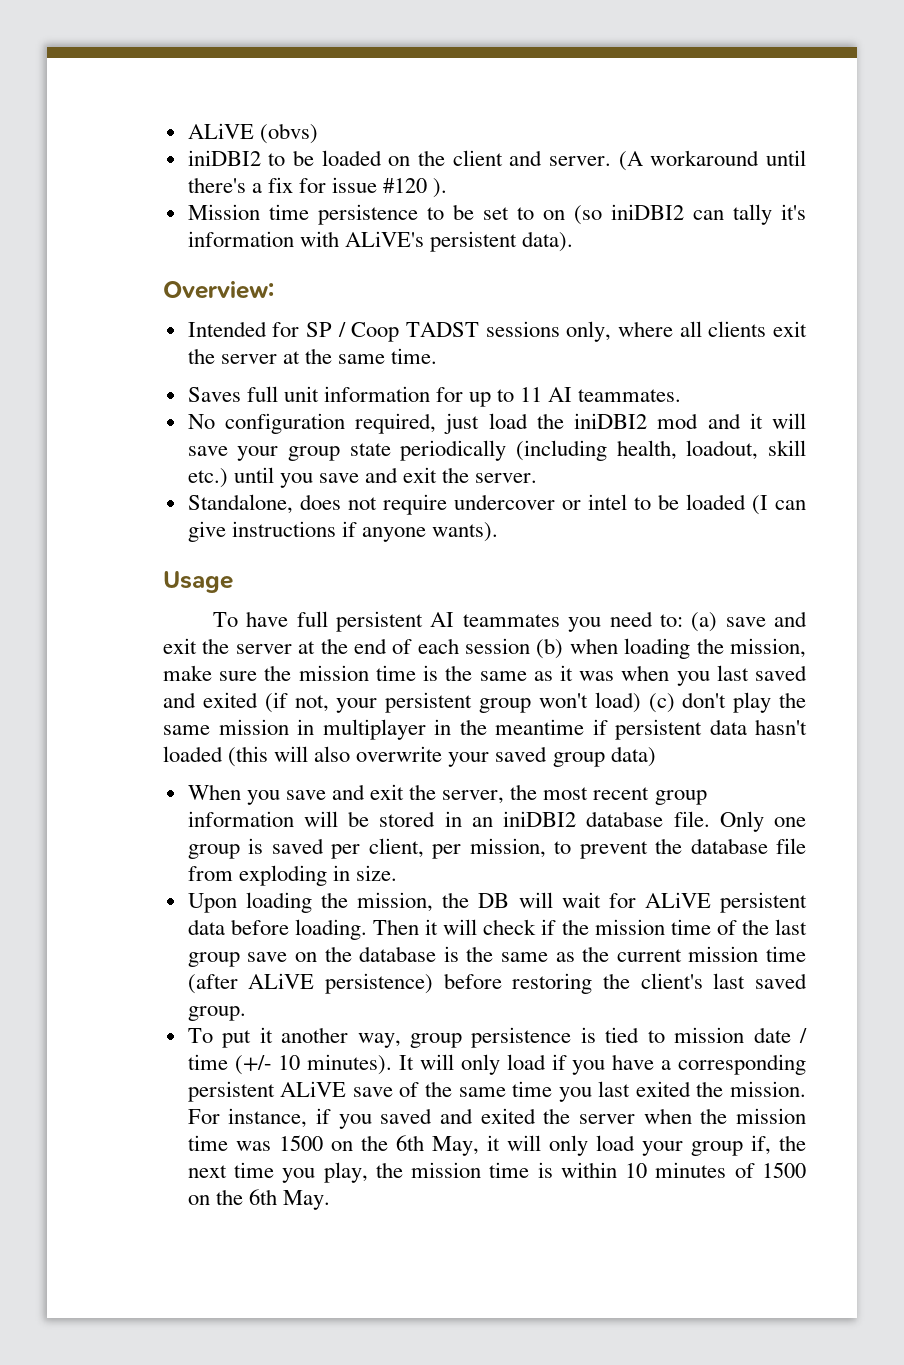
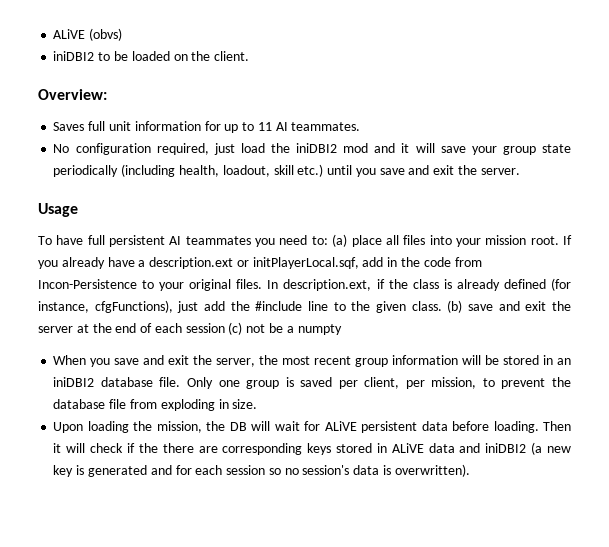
[452,150,806,171] [187,177,448,198] [187,204,806,225] [187,231,574,252] [163,281,274,299] [187,321,807,342] [187,348,438,364] client and server. (A workaround until there's a fix for issue #120 ). // Mission time persistence to be set to on (so iniDBI2 can tally it's information with ALiVE's persistent data). // Overview: // Intended for SP / Coop TADST sessions only, where all clients exit the server at the same time. -> [214,51,250,61] [38,89,107,100] client. // Overview:
[187,494,806,515] [187,521,499,542] // Standalone, does not require undercover or intel to be loaded (I can give instructions if anyone wants). -> (520, 171) none
(718, 622) none -> [351,235,573,247] [38,257,482,269] [38,278,572,291] [38,300,463,313] place all files into your mission root. If you already have a description.ext or initPlayerLocal.sqf, add in the code from Incon-Persistence to your original files. In description.ext, if the class is already defined (for instance, cfgFunctions), just add the #include line to the given class. (b)
[536,638,806,659] [163,665,807,686] [163,692,807,713] [163,719,807,740] [163,746,656,767] (b) when loading the mission, make sure the mission time is the same as it was when you last saved and exited (if not, your persistent group won't load) (c) don't play the same mission in multiplayer in the meantime if persistent data hasn't loaded (this will also overwrite your saved group data) -> [228,322,342,335] (c) not be a numpty
[594,919,807,935] [187,946,806,967] [187,973,807,994] [187,1006,246,1021] [187,1027,807,1048] [187,1054,807,1075] [187,1081,806,1102] [187,1108,806,1129] [187,1135,806,1156] [187,1162,806,1183] [187,1189,330,1210] mission time of the last group save on the database is the same as the current mission time (after ALiVE persistence) before restoring the client's last saved group. // To put it another way, group persistence is tied to mission date / time (+/- 10 minutes). It will only load if you have a corresponding persistent ALiVE save of the same time you last exited the mission. For instance, if you saved and exited the server when the mission time was 1500 on the 6th May, it will only load your group if, the next time you play, the mission time is within 10 minutes of 1500 on the 6th May. -> [162,442,572,455] [53,464,470,477] there are corresponding keys stored in ALiVE data and iniDBI2 (a new key is generated and for each session so no session's data is overwritten).

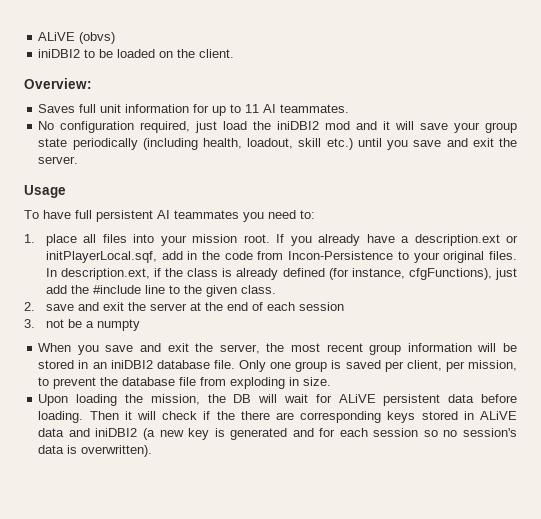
[332,234,348,247] (a) -> [24,234,35,243] // 1.
[447,300,463,313] (b) -> [24,302,35,311] // 2.
[228,322,243,335] (c) -> [24,319,35,328] // 3.

